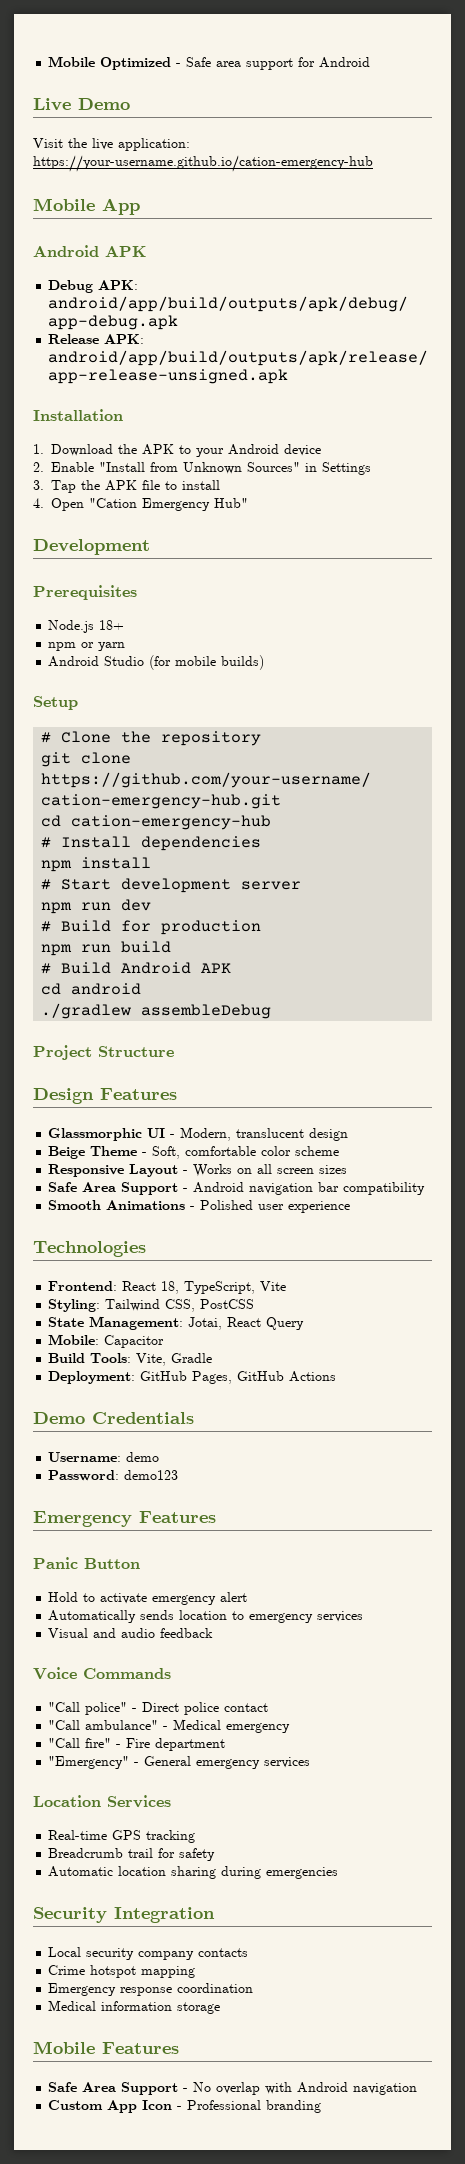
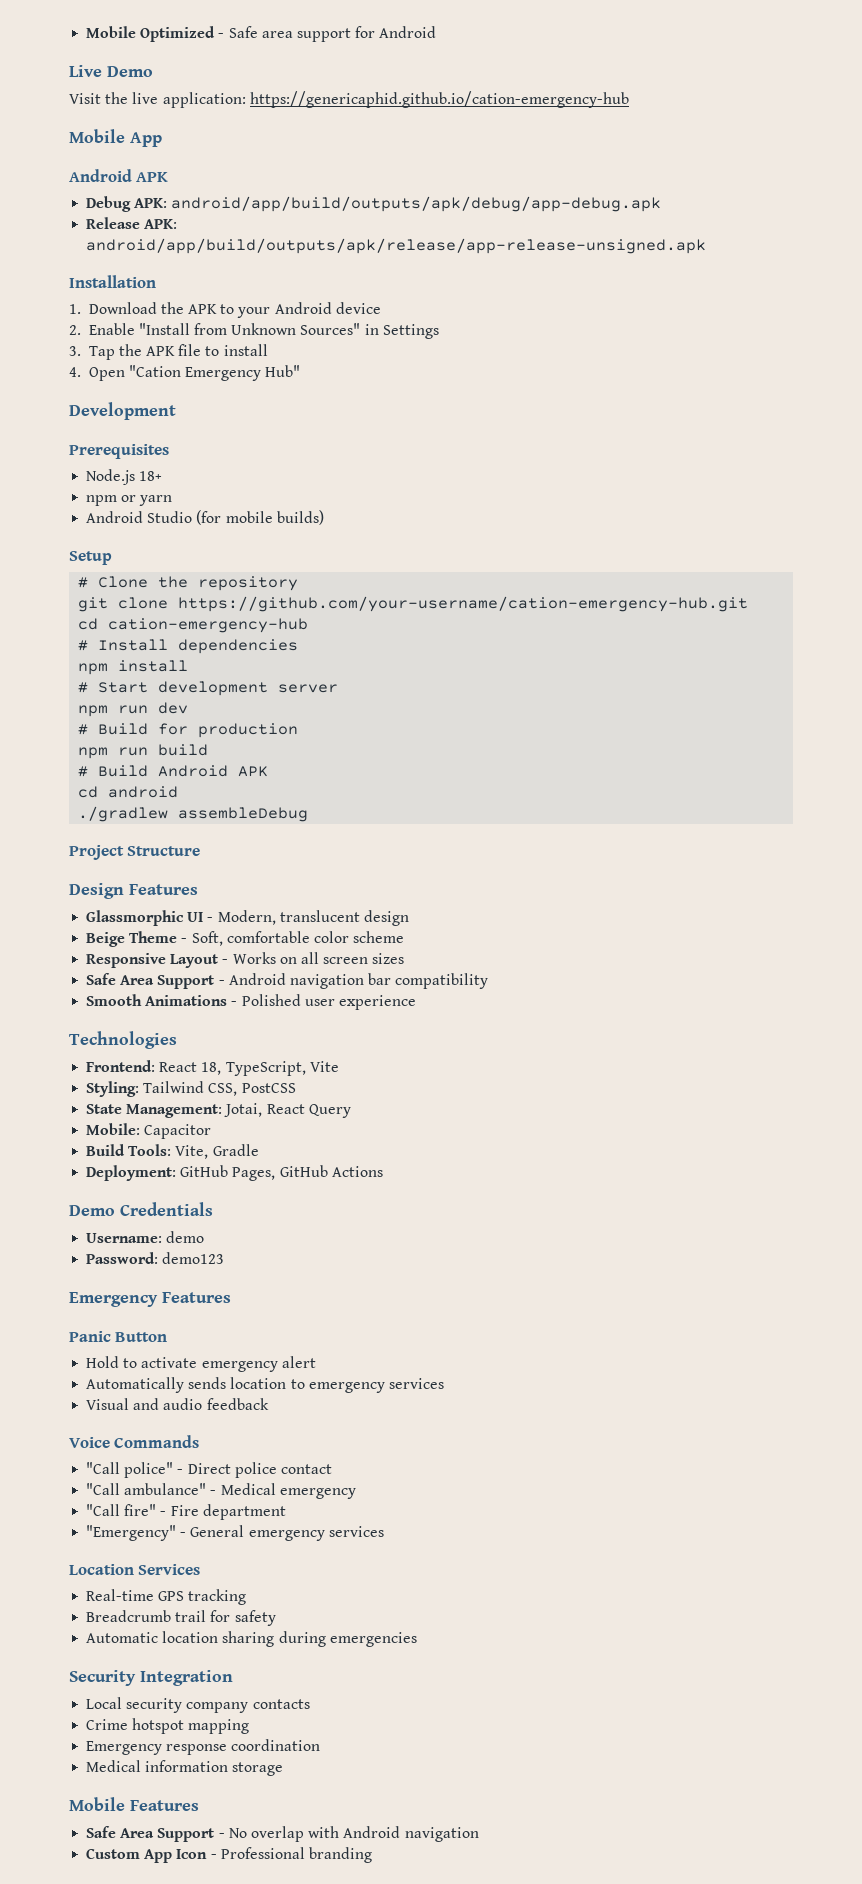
[33,155,373,172] https://your-username.github.io/cation-emergency-hub -> [249,91,629,108] https://genericaphid.github.io/cation-emergency-hub

